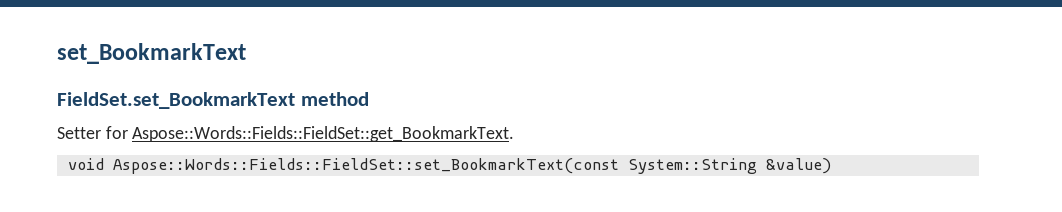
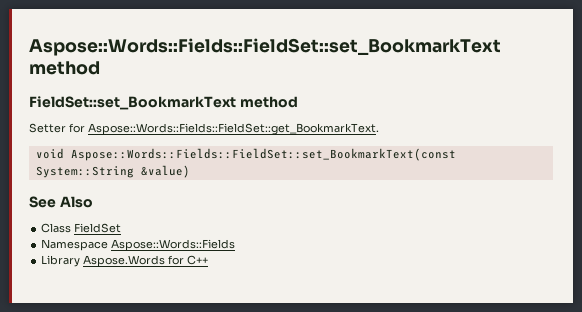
[57,43,246,64] [57,92,295,109] set_BookmarkText // FieldSet.set_BookmarkText -> [29,38,501,56] [29,61,100,75] [29,96,236,110] Aspose::Words::Fields::FieldSet::set_BookmarkText method // FieldSet::set_BookmarkText
(831, 166) none -> [29,196,93,208] [41,223,122,233] [41,239,236,251] [41,255,209,267] // See Also // Class FieldSet // Namespace Aspose::Words::Fields // Library Aspose.Words for C++

